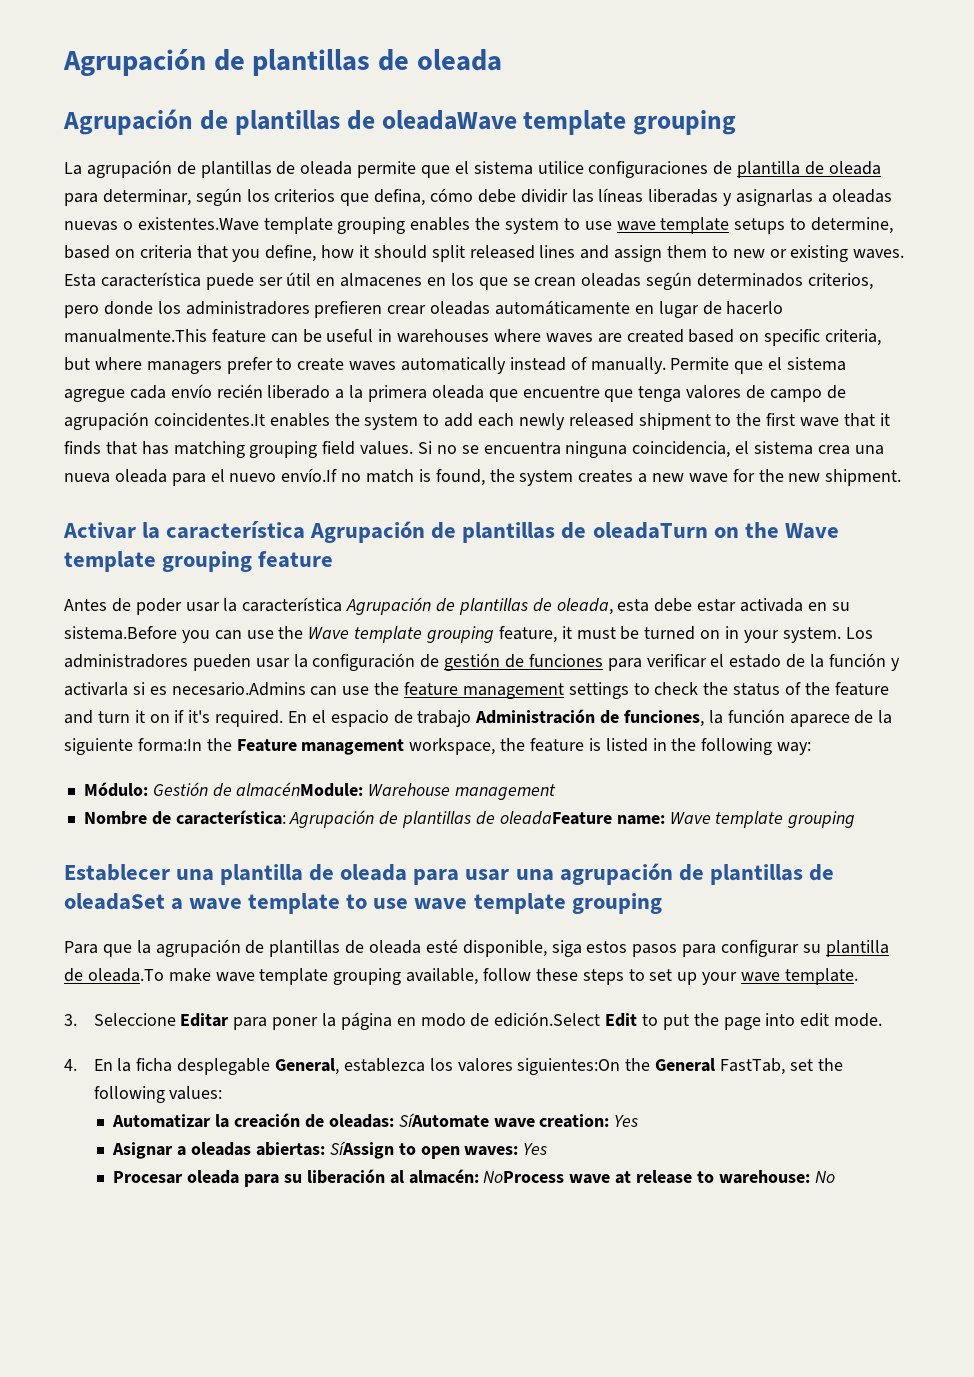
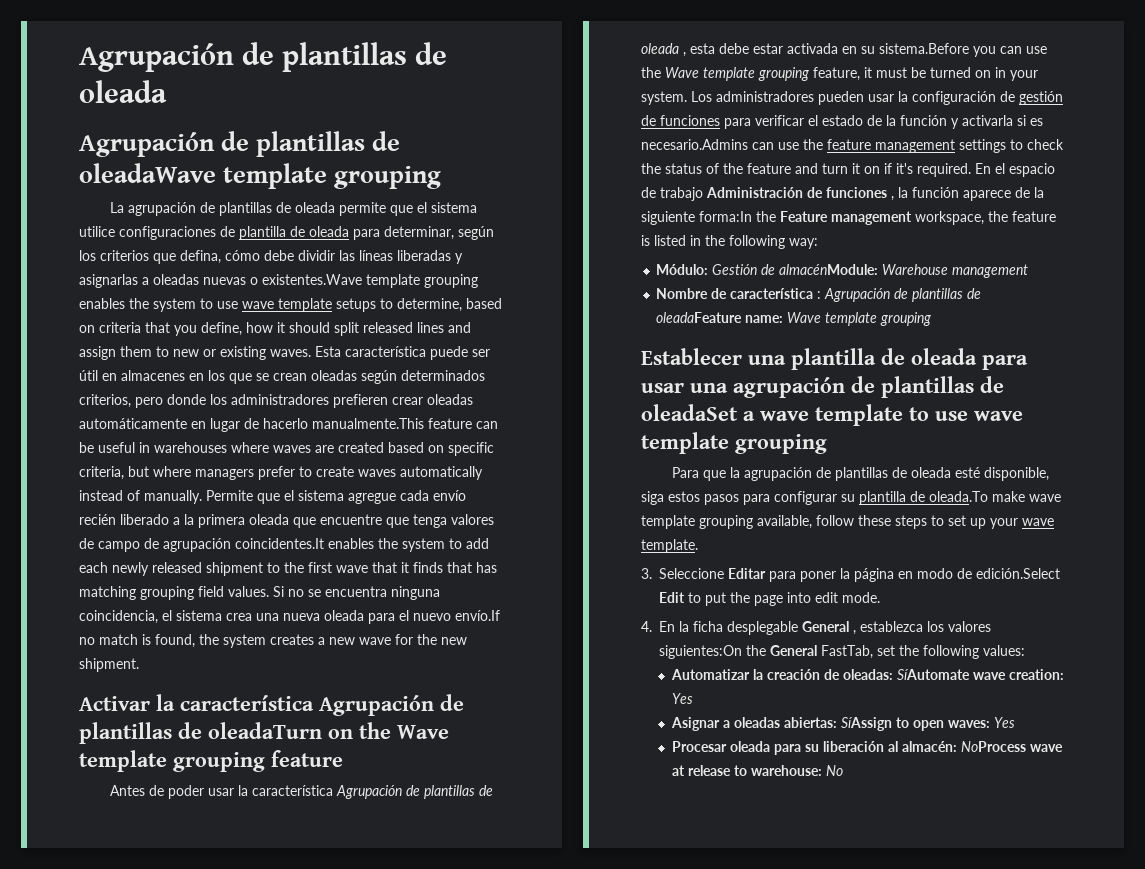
[556,598,613,615] oleada, -> [641,43,686,57] oleada ,
[624,710,705,727] funciones, -> [826,187,894,201] funciones ,
[175,810,286,825] característica: -> [730,288,822,299] característica :
[275,1058,340,1075] General, -> [802,621,856,635] General ,

